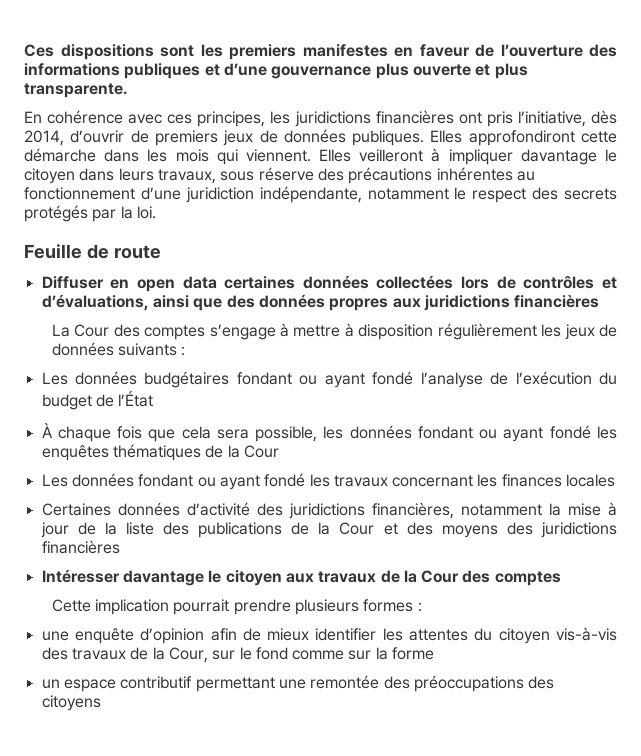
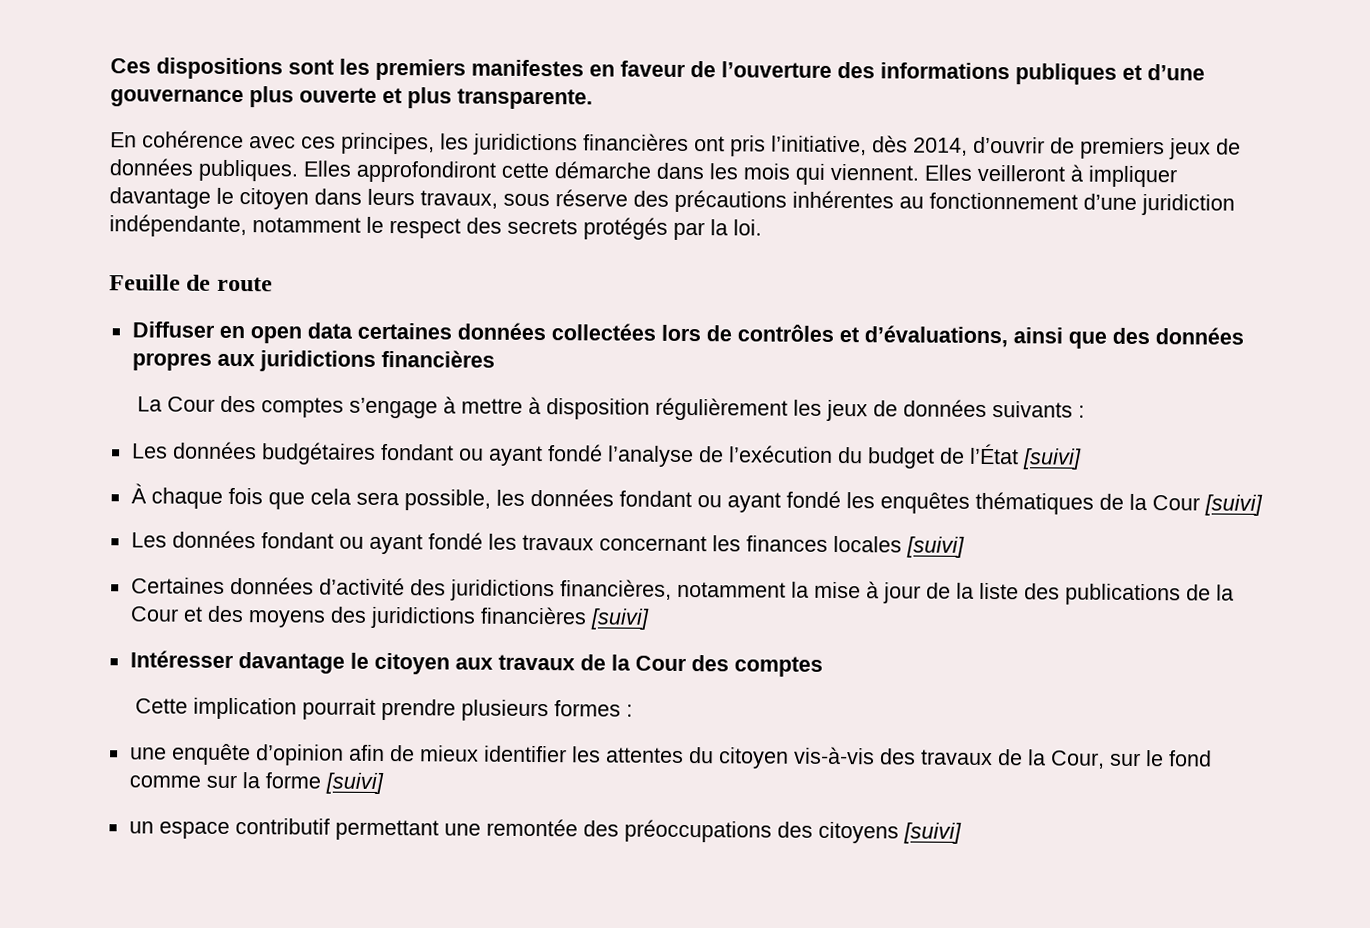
(154, 398) none -> [1021,448,1082,470] [suivi]
(279, 451) none -> [1203,494,1263,516] [suivi]
(616, 480) none -> [905,536,965,558] [suivi]
(120, 547) none -> [589,608,650,630] [suivi]
(435, 653) none -> [324,772,384,795] [suivi]
(101, 703) none -> [902,822,962,844] [suivi]

